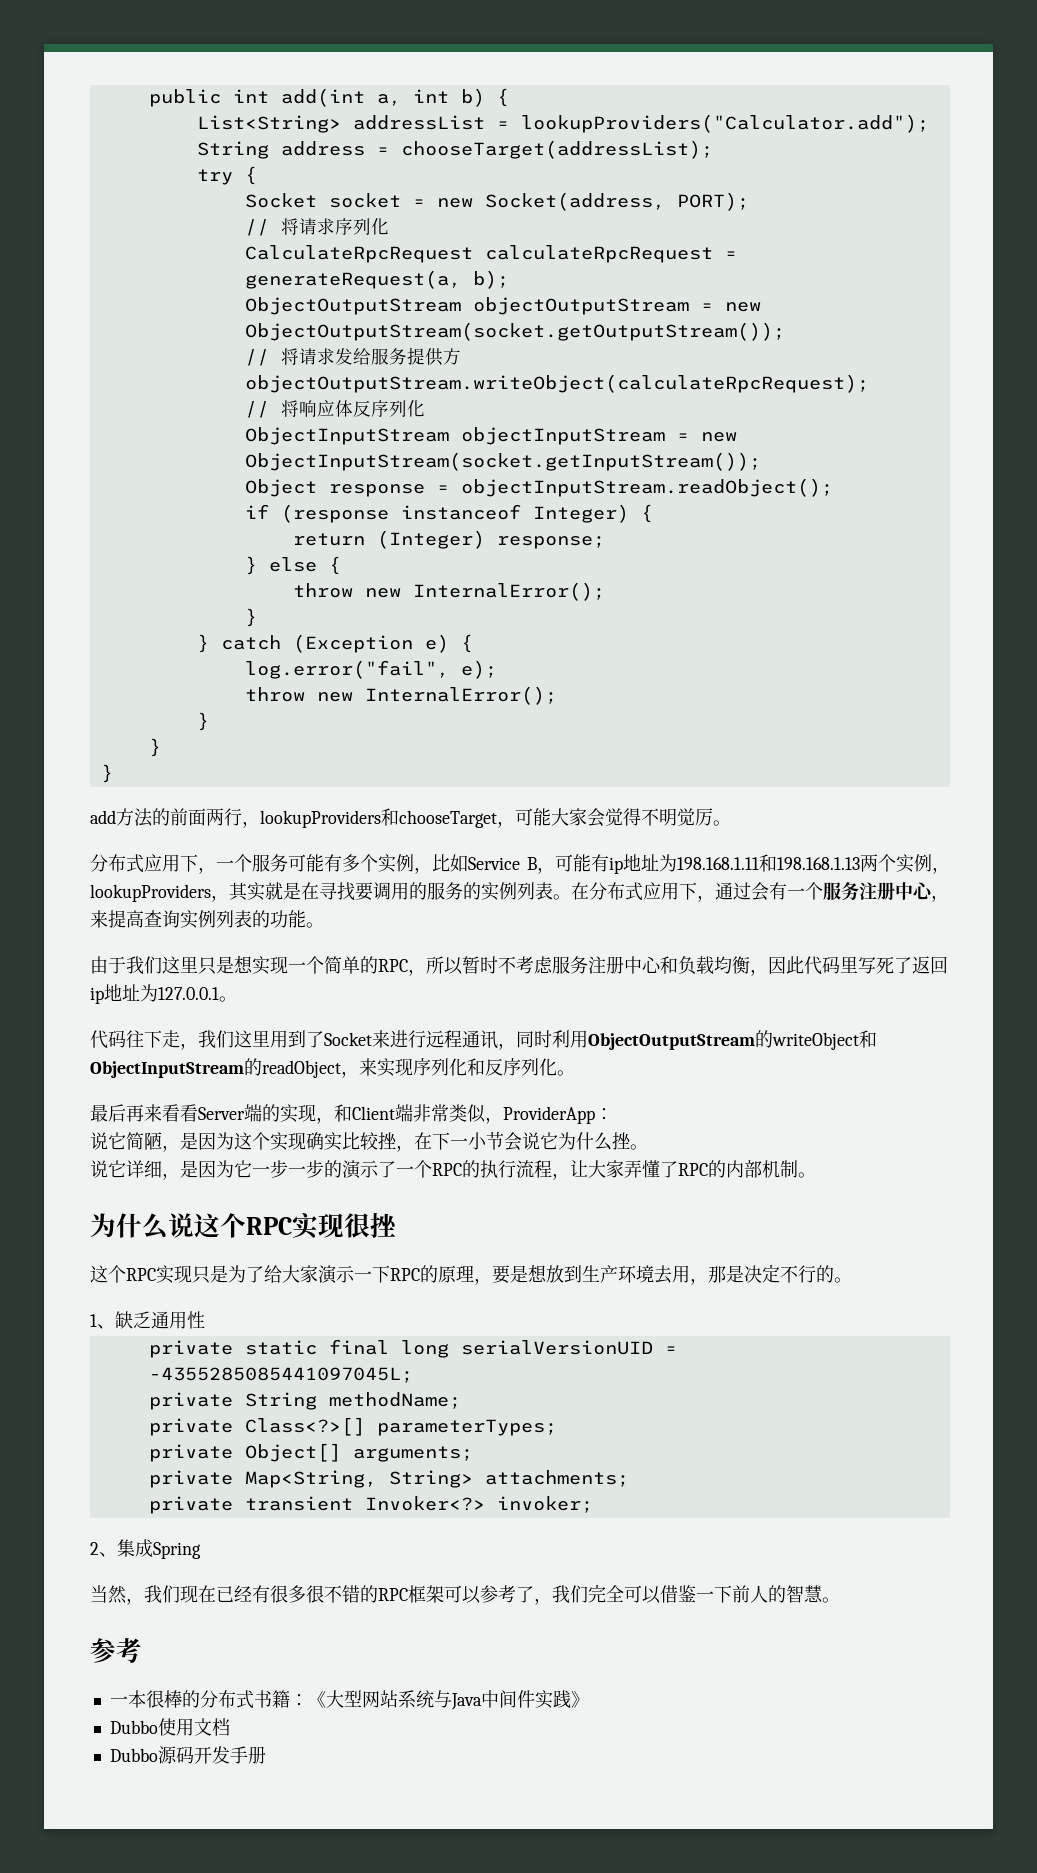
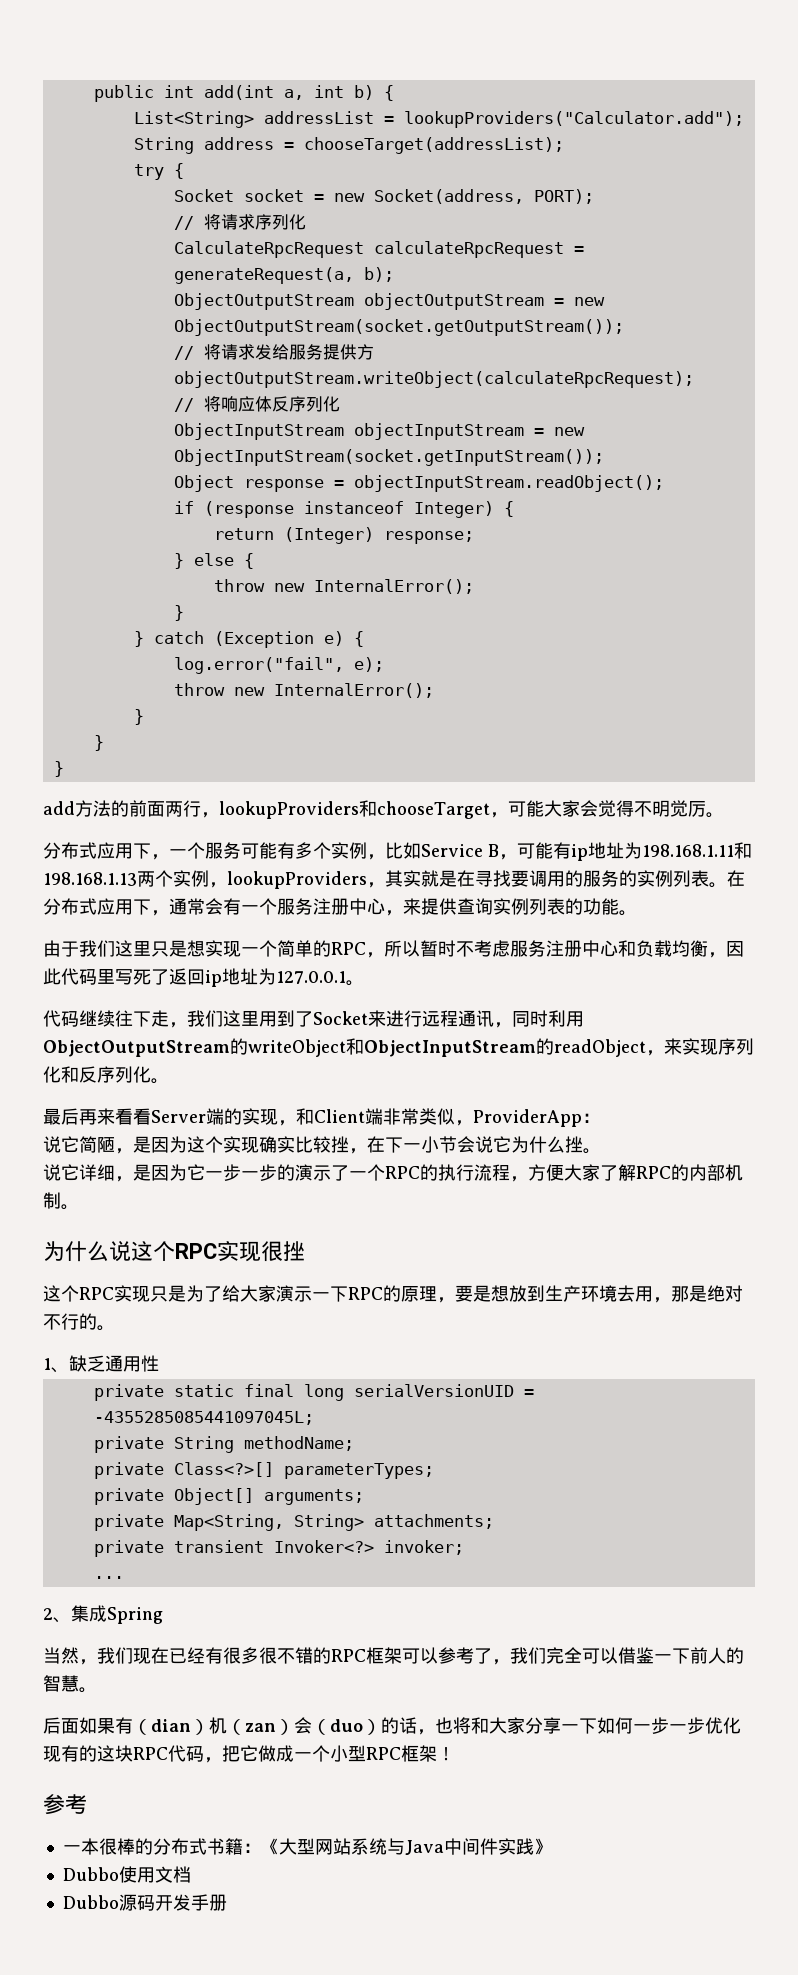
[733,882,751,900] 过 -> [187,898,205,915] 常
[126,910,144,928] 高 -> [439,898,457,915] 供
(126, 1039) none -> [79,1010,115,1027] 继续
[570,1160,678,1178] 让大家弄懂了 -> [528,1164,636,1181] 方便大家了解
[744,1264,780,1283] 决定 -> [707,1285,743,1302] 绝对
(593, 1504) none -> [93,1576,124,1579] // ...
(840, 1600) none -> [43,1717,741,1735] [43,1745,455,1763] // 后面如果有（dian）机（zan）会（duo）的话，也将和大家分享一下如何一步一步优化现有的这块RPC代码，把它做成一个小型RPC框架！

